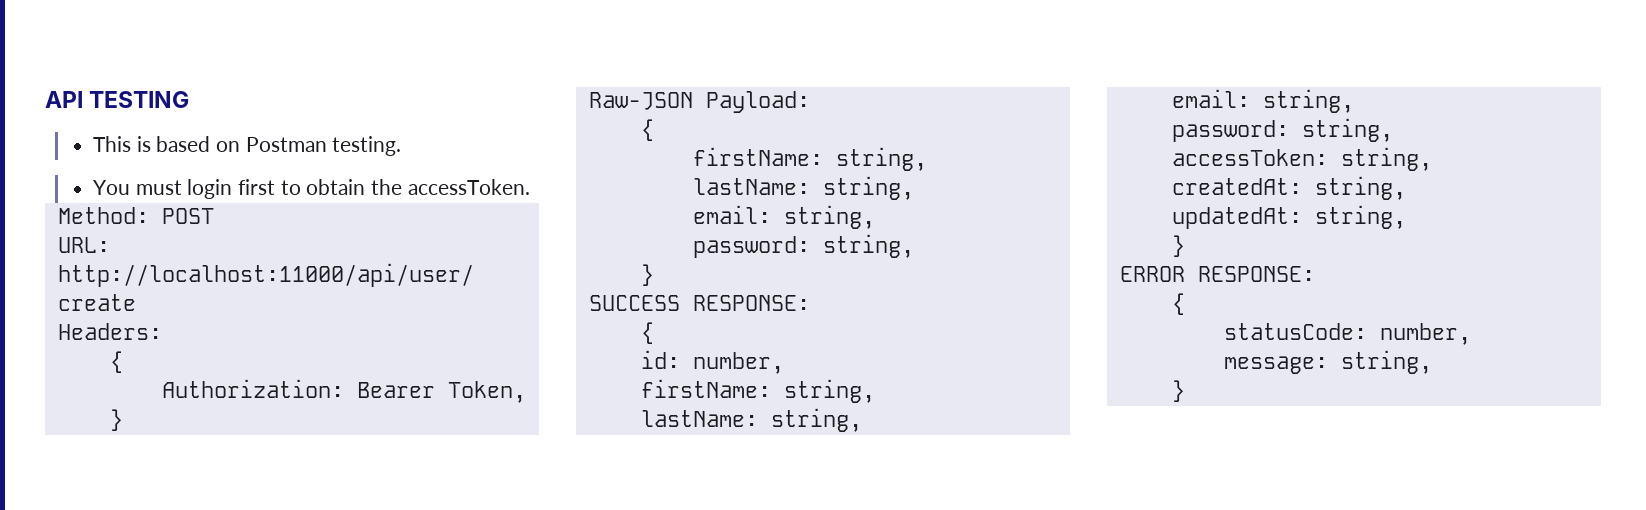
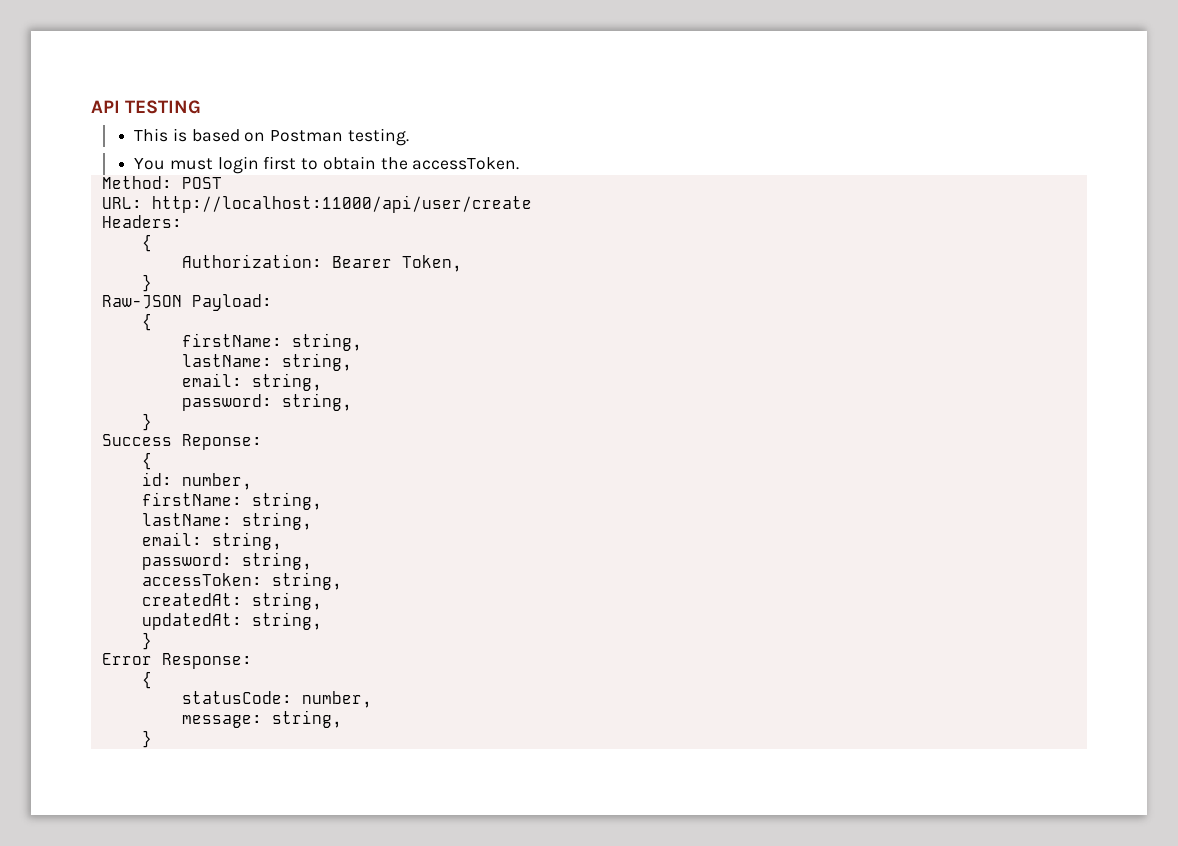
[588,295,810,311] SUCCESS RESPONSE: -> [101,434,262,450] Success Reponse:
[1119,266,1315,282] ERROR RESPONSE: -> [101,653,252,669] Error Response:

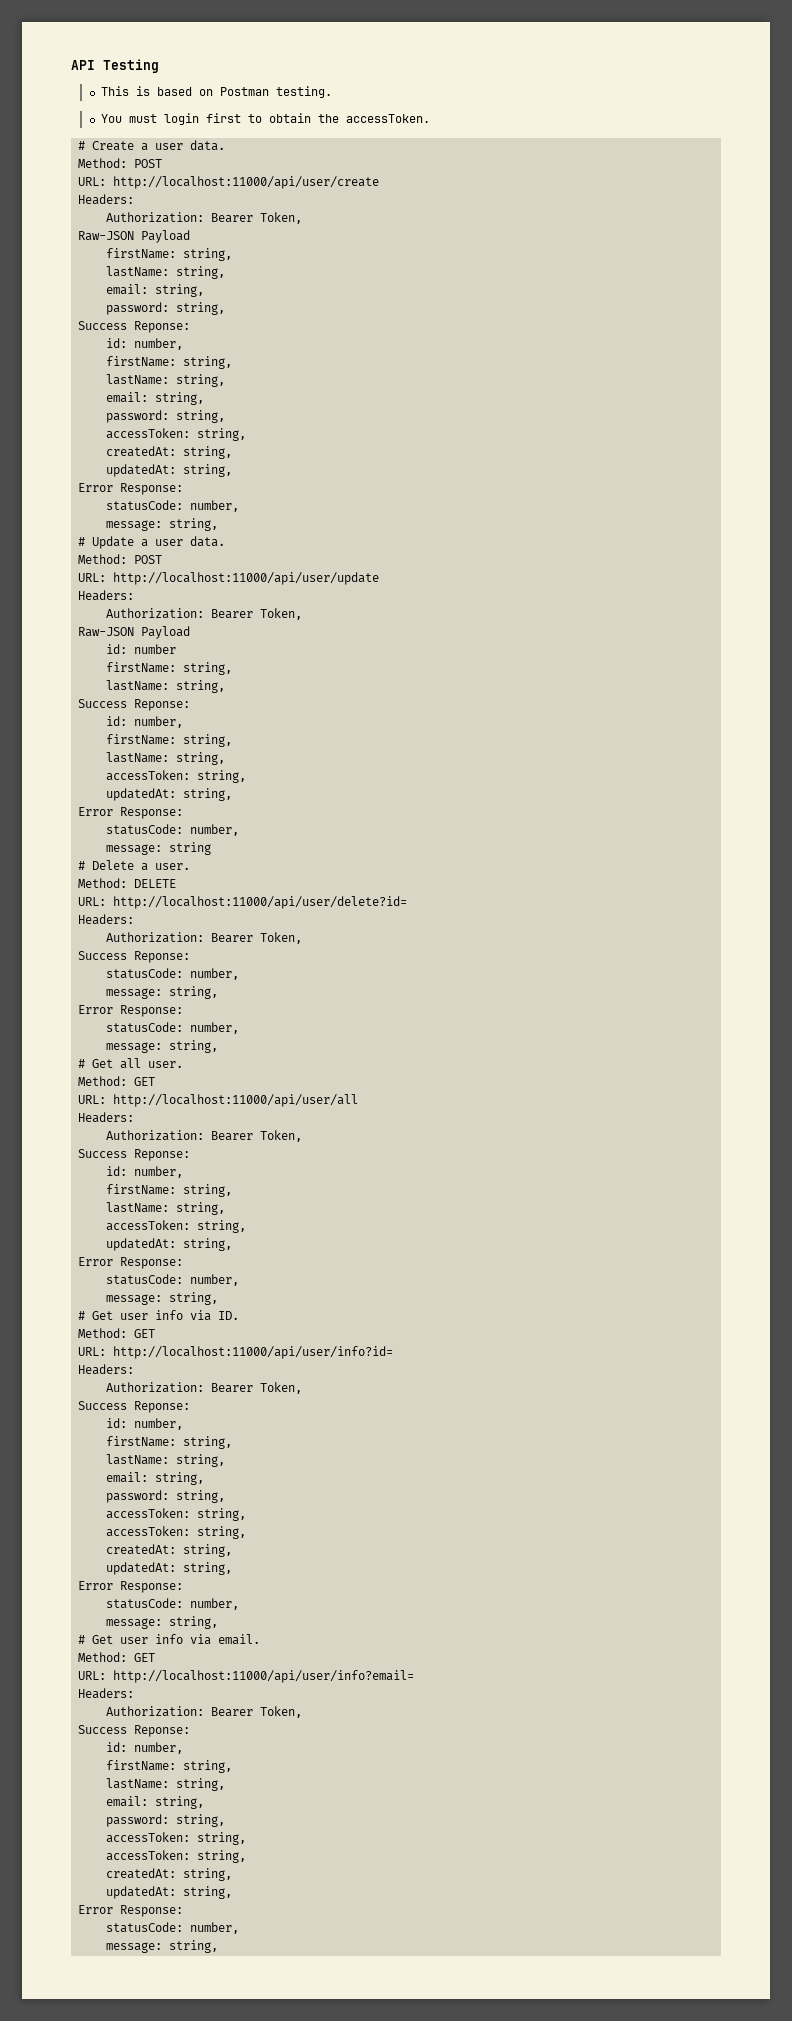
[125,100,202,114] TESTING -> [103,59,159,73] Testing
(520, 163) none -> [77,140,225,151] // # Create a user data.
[141,234,152,252] [181,254,462,272] [141,274,152,292] [101,294,272,311] [141,313,152,331] [181,333,362,351] [181,353,352,371] [181,373,322,391] [181,393,352,411] [141,413,152,431] [101,434,262,450] [141,452,152,470] // { // Authorization: Bearer Token, // } // Raw-JSON Payload: // { // firstName: string, // lastName: string, // email: string, // password: string, // } // Success Reponse: // { -> [105,212,302,224] [77,230,190,243] [105,248,232,261] [105,266,225,279] [105,284,204,297] [105,302,225,315] [77,321,190,333] // Authorization: Bearer Token, // Raw-JSON Payload // firstName: string, // lastName: string, // email: string, // password: string, // Success Reponse:
[141,632,152,650] [101,653,252,669] [141,671,152,689] [181,691,372,708] [181,710,342,728] [141,730,152,748] // } // Error Response: // { // statusCode: number, // message: string, // } -> [77,483,183,495] [105,500,239,512] [105,518,218,531] [77,536,225,549] [77,554,162,564] [77,572,379,585] [77,590,134,601] [105,608,302,620] [77,626,190,639] [105,644,176,654] [105,662,232,675] [105,680,225,693] [77,699,190,711] [105,716,183,728] [105,734,232,747] [105,752,225,765] [105,770,246,783] [105,788,232,801] [77,807,183,819] [105,824,239,836] [105,842,211,855] [77,860,190,871] [77,878,176,888] [77,896,407,909] [77,914,134,925] [105,932,302,944] [77,951,190,963] [105,968,239,980] [105,986,218,999] [77,1005,183,1017] [105,1022,239,1034] [105,1040,218,1053] [77,1058,183,1069] [77,1076,155,1086] [77,1094,358,1107] [77,1112,134,1123] [105,1130,302,1142] [77,1149,190,1161] [105,1166,183,1178] [105,1184,232,1197] [105,1202,225,1215] [105,1220,246,1233] [105,1238,232,1251] [77,1257,183,1269] [105,1274,239,1286] [105,1292,218,1305] [77,1310,239,1321] [77,1328,155,1338] [77,1346,393,1359] [77,1364,134,1375] [105,1382,302,1394] [77,1401,190,1413] [105,1418,183,1430] [105,1436,232,1449] [105,1454,225,1467] [105,1472,204,1485] [105,1490,225,1503] [105,1508,246,1521] [105,1526,246,1539] [105,1544,232,1557] [105,1562,232,1575] [77,1581,183,1593] [105,1598,239,1610] [105,1616,218,1629] [77,1634,260,1645] [77,1652,155,1662] [77,1670,414,1683] [77,1688,134,1699] [105,1706,302,1718] [77,1725,190,1737] [105,1742,183,1754] [105,1760,232,1773] [105,1778,225,1791] [105,1796,204,1809] [105,1814,225,1827] [105,1832,246,1845] [105,1850,246,1863] [105,1868,232,1881] [105,1886,232,1899] [77,1905,183,1917] [105,1922,239,1934] [105,1940,218,1953] // Error Response: // statusCode: number, // message: string, // # Update a user data. // Method: POST // URL: http://localhost:11000/api/user/update // Headers: // Authorization: Bearer Token, // Raw-JSON Payload // id: number // firstName: string, // lastName: string, // Success Reponse: // id: number, // firstName: string, // lastName: string, // accessToken: string, // updatedAt: string, // Error Response: // statusCode: number, // message: string // # Delete a user. // Method: DELETE // URL: http://localhost:11000/api/user/delete?id= // Headers: // Authorization: Bearer Token, // Success Reponse: // statusCode: number, // message: string, // Error Response: // statusCode: number, // message: string, // # Get all user. // Method: GET // URL: http://localhost:11000/api/user/all // Headers: // Authorization: Bearer Token, // Success Reponse: // id: number, // firstName: string, // lastName: string, // accessToken: string, // updatedAt: string, // Error Response: // statusCode: number, // message: string, // # Get user info via ID. // Method: GET // URL: http://localhost:11000/api/user/info?id= // Headers: // Authorization: Bearer Token, // Success Reponse: // id: number, // firstName: string, // lastName: string, // email: string, // password: string, // accessToken: string, // accessToken: string, // createdAt: string, // updatedAt: string, // Error Response: // statusCode: number, // message: string, // # Get user info via email. // Method: GET // URL: http://localhost:11000/api/user/info?email= // Headers: // Authorization: Bearer Token, // Success Reponse: // id: number, // firstName: string, // lastName: string, // email: string, // password: string, // accessToken: string, // accessToken: string, // createdAt: string, // updatedAt: string, // Error Response: // statusCode: number, // message: string,

